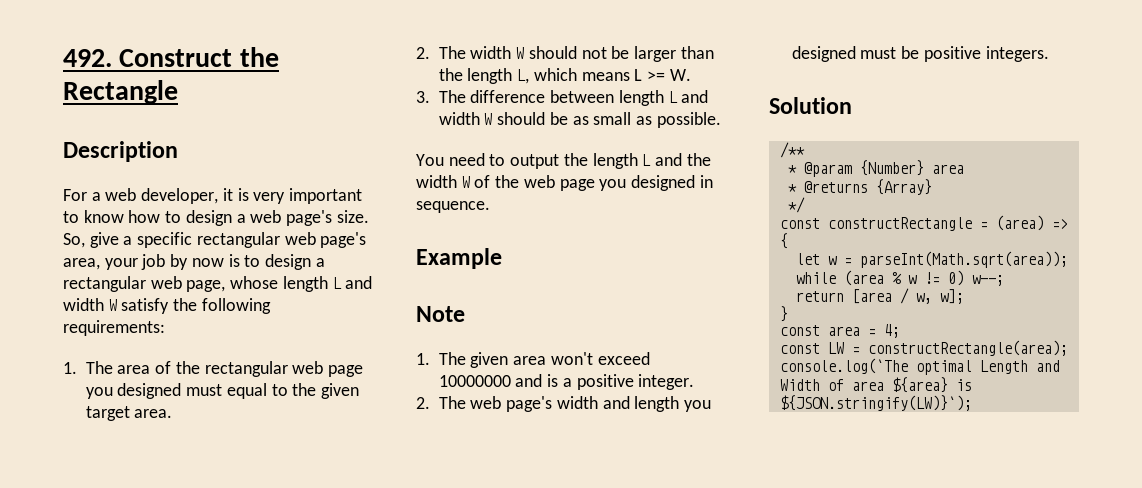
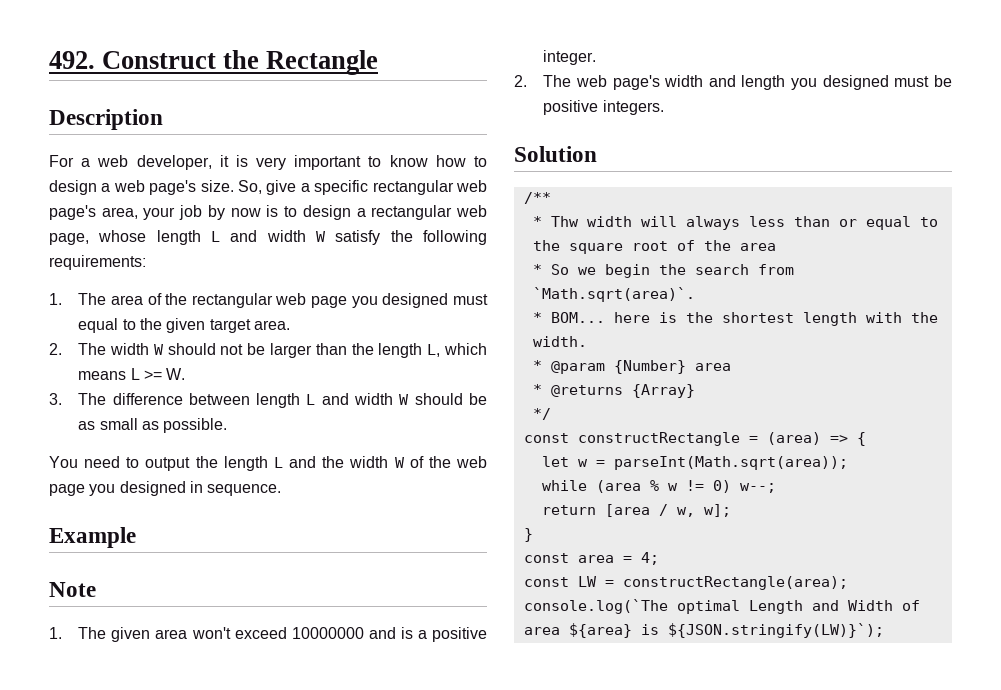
(805, 150) none -> [532,216,938,230] [532,240,776,254] [532,264,794,278] [532,287,695,302] [532,312,938,326] [532,336,587,347] // * Thw width will always less than or equal to the square root of the area // * So we begin the search from `Math.sqrt(area)`. // * BOM... here is the shortest length with the width.

